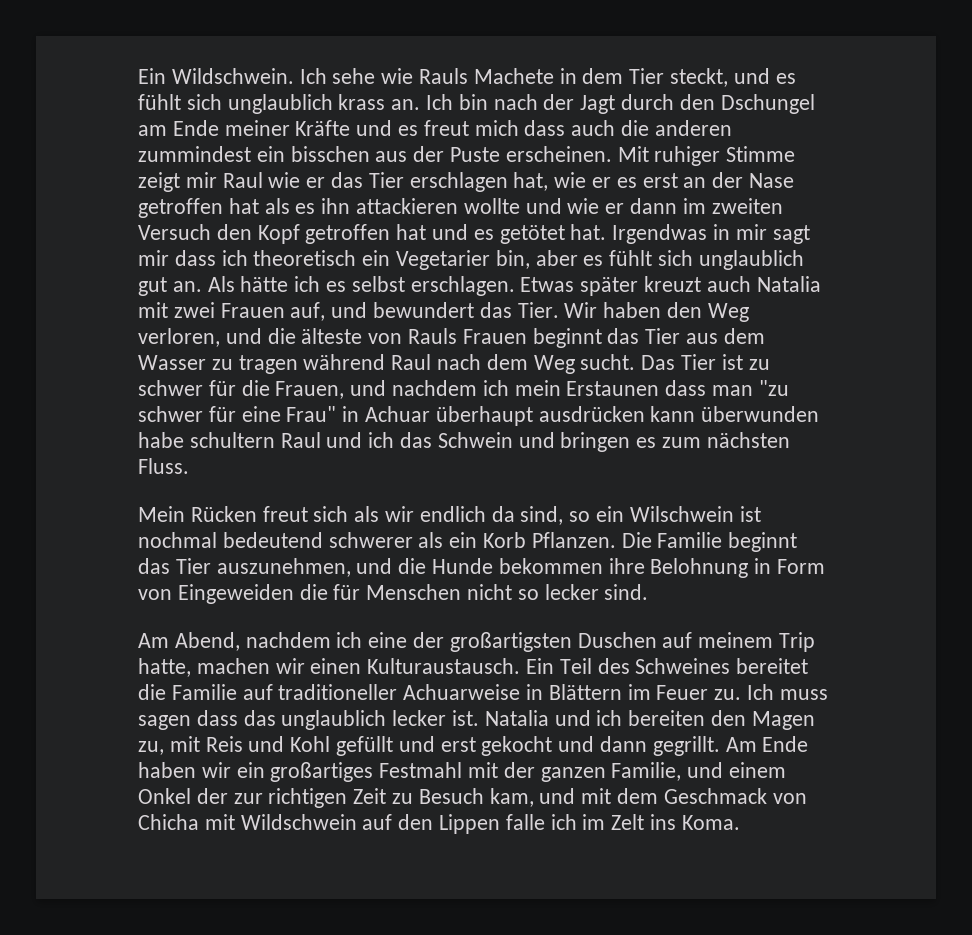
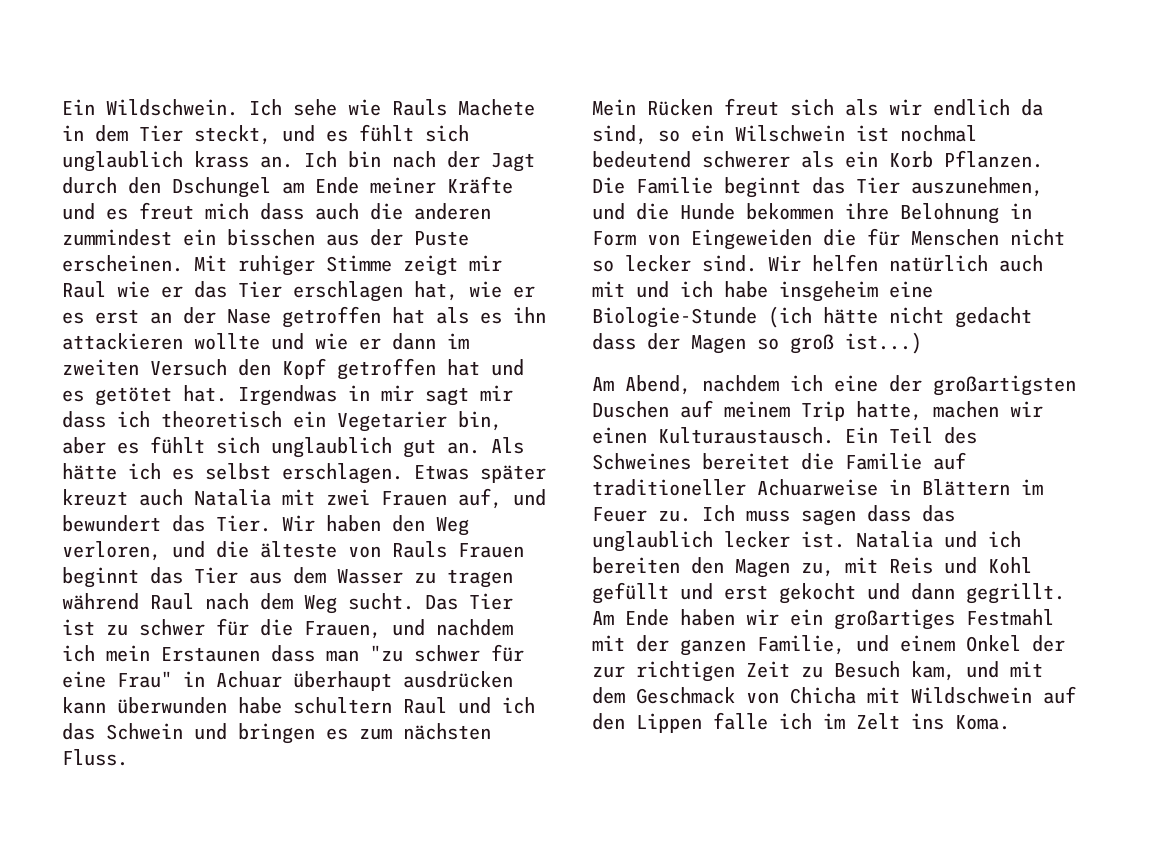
(649, 592) none -> [768,254,1043,272] [592,281,933,302] [592,306,1032,328] [592,332,922,354] Wir helfen natürlich auch mit und ich habe insgeheim eine Biologie-Stunde (ich hätte nicht gedacht dass der Magen so groß ist...)

